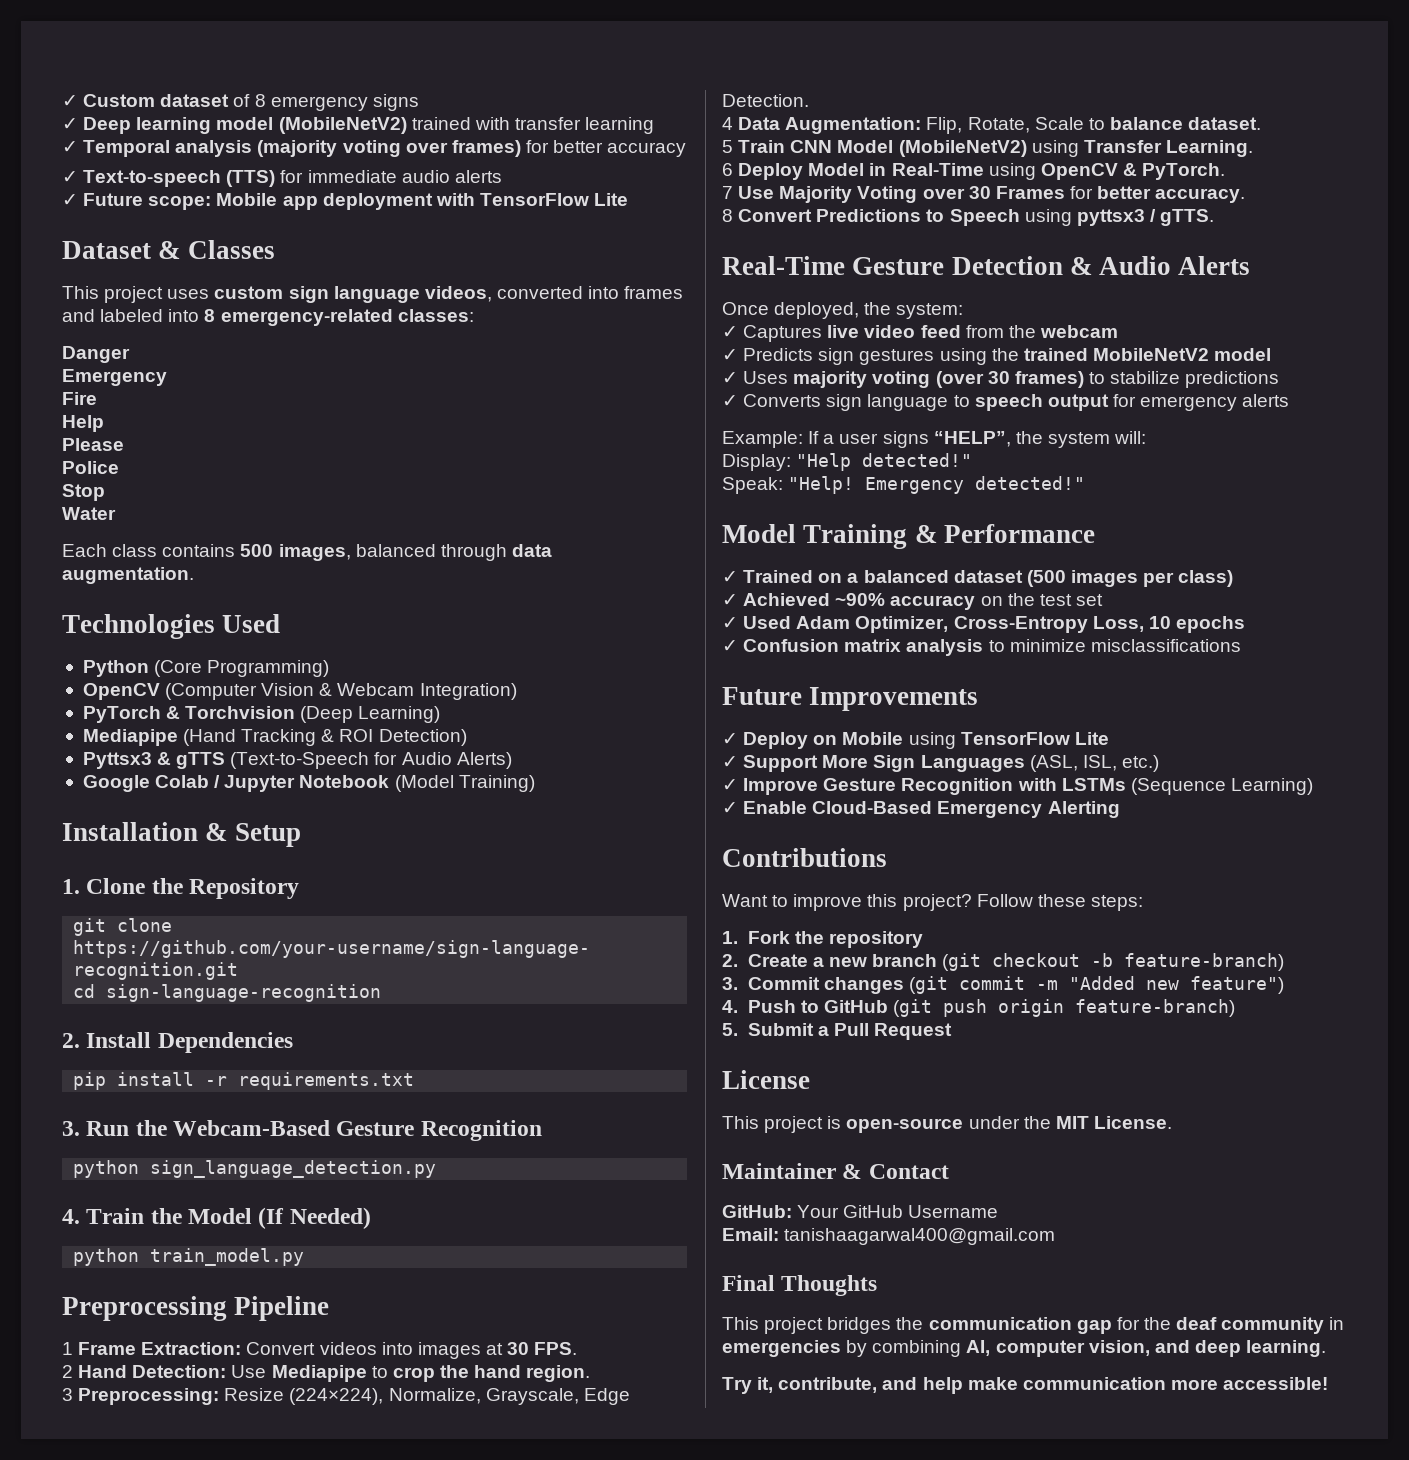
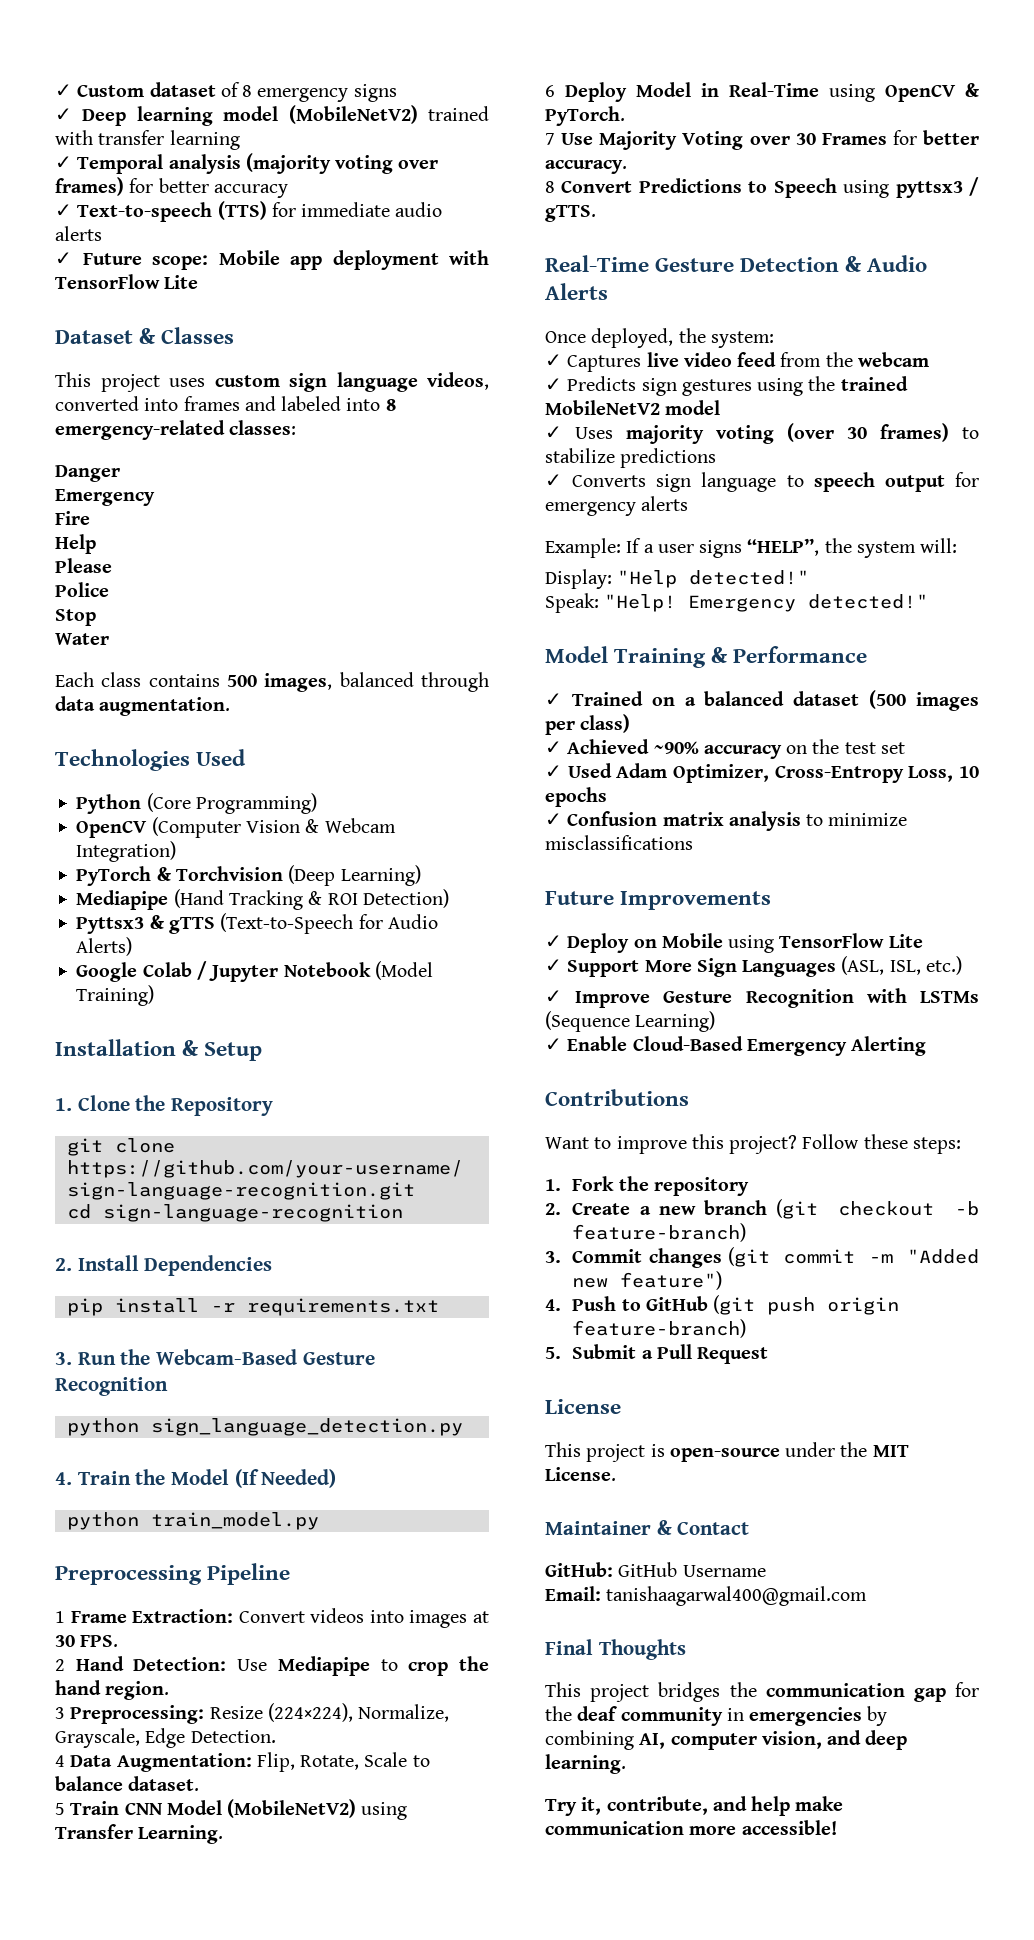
[797,1205,840,1218] Your -> (613, 1569) none

